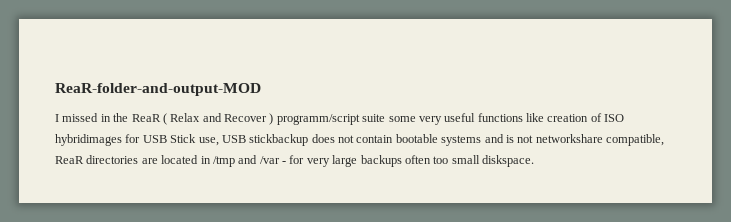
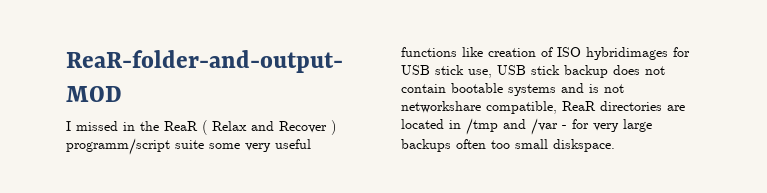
[170,134,197,143] Stick -> [435,65,464,75] stick
[249,134,309,146] stickbackup -> [531,65,608,78] stick backup

